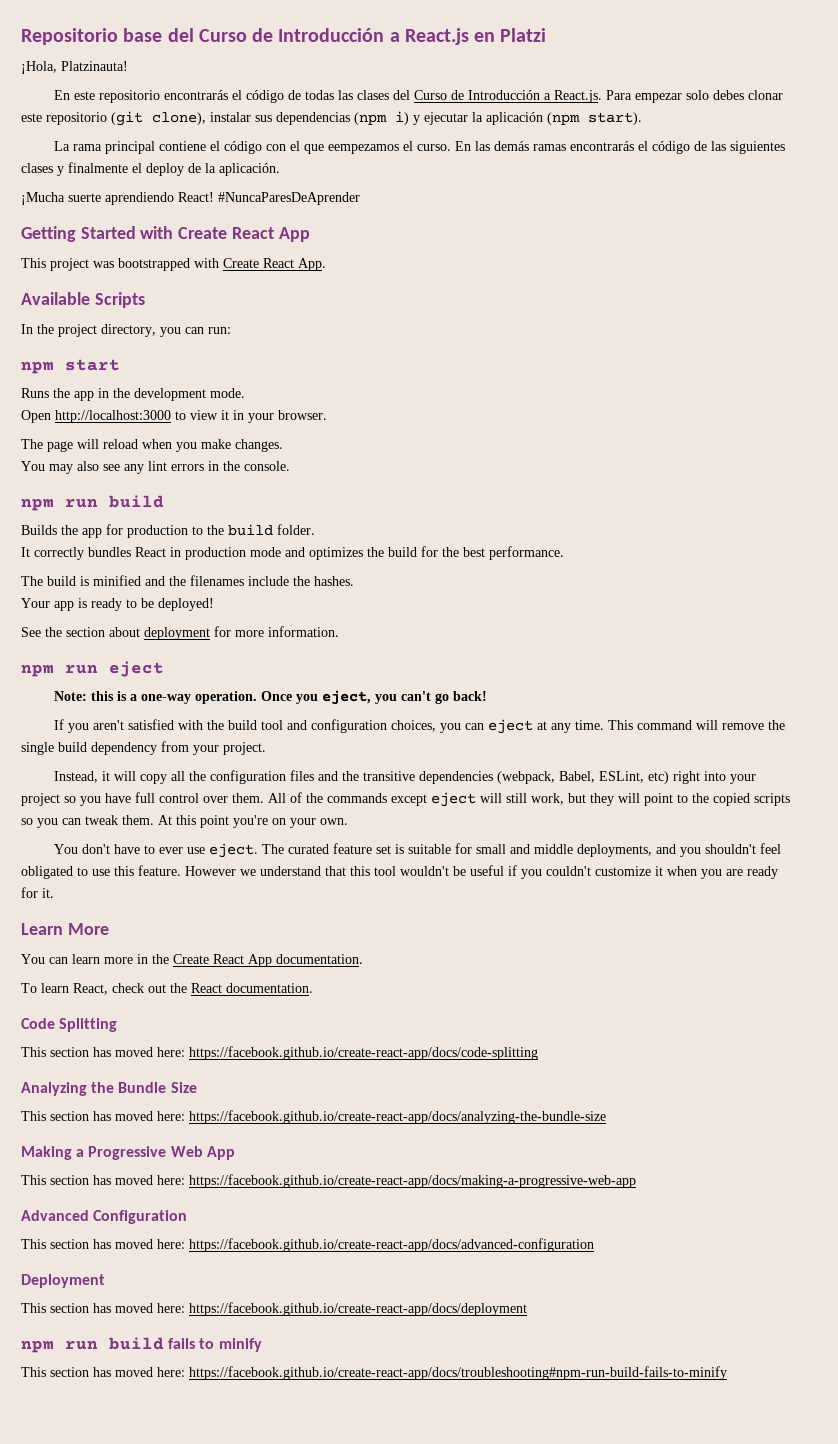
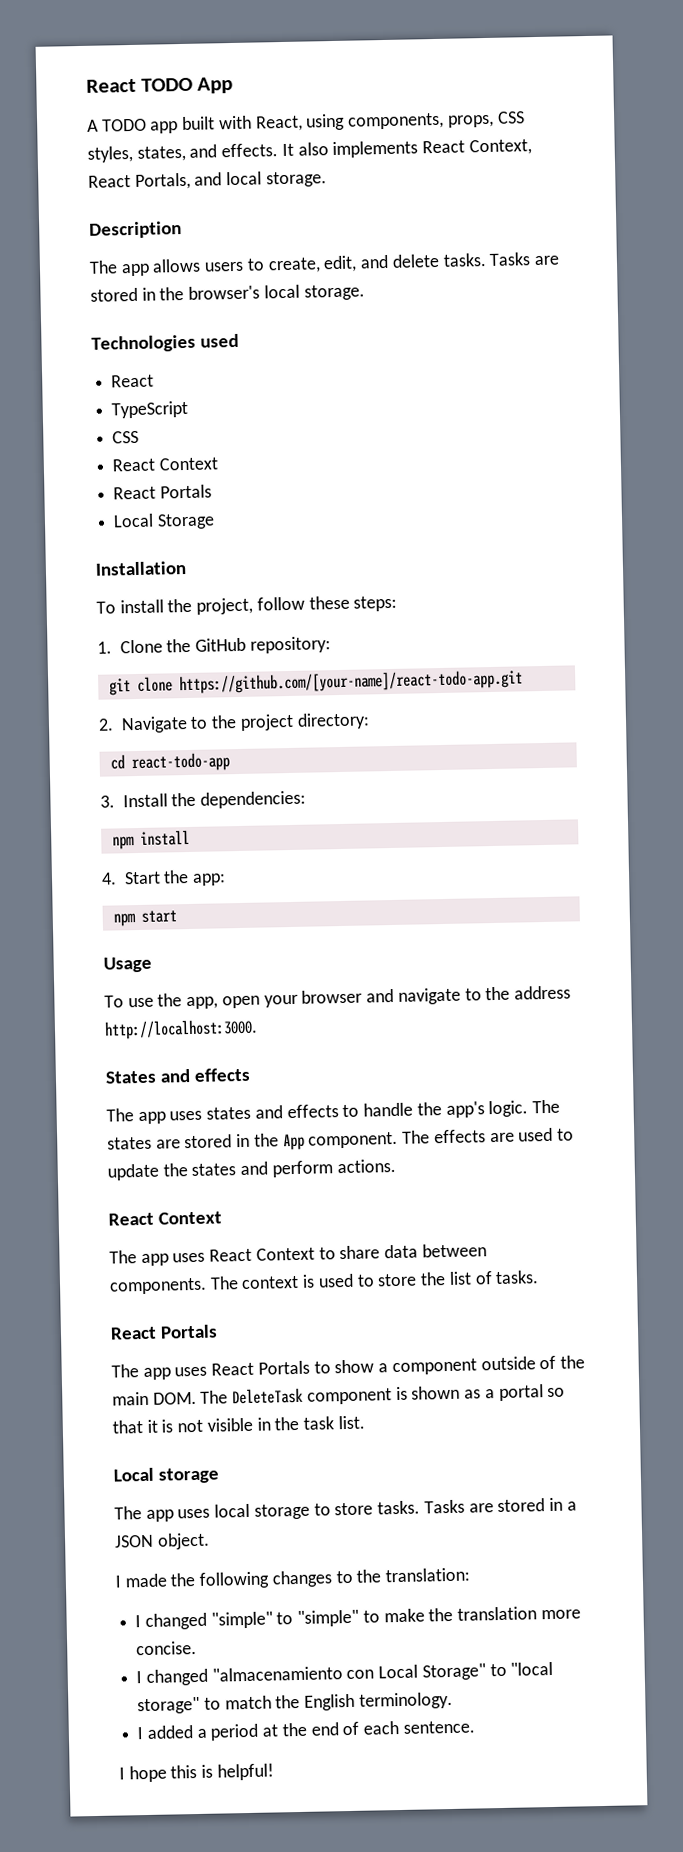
[21,28,547,45] [21,61,128,74] [54,90,784,103] [21,111,642,126] [54,141,786,154] [21,162,280,176] [21,192,360,205] [21,226,310,242] [21,258,326,271] [21,292,145,308] [21,324,231,337] [21,359,120,374] [21,388,245,401] [21,410,327,423] [21,439,283,452] [21,461,290,474] [21,495,164,511] [21,524,315,538] [21,546,564,560] [21,575,354,586] [21,598,214,611] [21,626,339,640] [21,661,164,677] [54,690,488,705] [54,719,786,734] [21,741,266,755] [54,770,757,784] [21,792,790,807] [21,815,348,828] [54,843,782,858] [21,865,778,879] [21,887,54,898] [21,923,109,935] [21,954,363,967] [21,983,313,995] [21,1018,118,1032] [21,1046,538,1060] [21,1082,197,1096] [21,1110,606,1124] [21,1146,235,1160] [21,1174,636,1188] [21,1210,188,1224] [21,1238,594,1252] [21,1274,105,1288] [21,1302,527,1316] [21,1337,262,1353] [21,1366,727,1380] Repositorio base del Curso de Introducción a React.js en Platzi // ¡Hola, Platzinauta! // En este repositorio encontrarás el código de todas las clases del Curso de Introducción a React.js. Para empezar solo debes clonar este repositorio (git clone), instalar sus dependencias (npm i) y ejecutar la aplicación (npm start). // La rama principal contiene el código con el que eempezamos el curso. En las demás ramas encontrarás el código de las siguientes clases y finalmente el deploy de la aplicación. // ¡Mucha suerte aprendiendo React! #NuncaParesDeAprender // Getting Started with Create React App // This project was bootstrapped with Create React App. // Available Scripts // In the project directory, you can run: // npm start // Runs the app in the development mode. // Open http://localhost:3000 to view it in your browser. // The page will reload when you make changes. // You may also see any lint errors in the console. // npm run build // Builds the app for production to the build folder. // It correctly bundles React in production mode and optimizes the build for the best performance. // The build is minified and the filenames include the hashes. // Your app is ready to be deployed! // See the section about deployment for more information. // npm run eject // Note: this is a one-way operation. Once you eject, you can't go back! // If you aren't satisfied with the build tool and configuration choices, you can eject at any time. This command will remove the single build dependency from your project. // Instead, it will copy all the configuration files and the transitive dependencies (webpack, Babel, ESLint, etc) right into your project so you have full control over them. All of the commands except eject will still work, but they will point to the copied scripts so you can tweak them. At this point you're on your own. // You don't have to ever use eject. The curated feature set is suitable for small and middle deployments, and you shouldn't feel obligated to use this feature. However we understand that this tool wouldn't be useful if you couldn't customize it when you are ready for it. // Learn More // You can learn more in the Create React App documentation. // To learn React, check out the React documentation. // Code Splitting // This section has moved here: https://facebook.github.io/create-react-app/docs/code-splitting // Analyzing the Bundle Size // This section has moved here: https://facebook.github.io/create-react-app/docs/analyzing-the-bundle-size // Making a Progressive Web App // This section has moved here: https://facebook.github.io/create-react-app/docs/making-a-progressive-web-app // Advanced Configuration // This section has moved here: https://facebook.github.io/create-react-app/docs/advanced-configuration // Deployment // This section has moved here: https://facebook.github.io/create-react-app/docs/deployment // npm run build fails to minify // This section has moved here: https://facebook.github.io/create-react-app/docs/troubleshooting#npm-run-build-fails-to-minify -> [86,76,234,94] [87,111,525,134] [87,139,532,163] [88,171,327,190] [89,221,182,239] [89,252,559,277] [90,284,365,302] [91,333,240,353] [111,374,155,388] [111,400,189,419] [112,430,140,444] [112,457,218,472] [113,484,212,500] [113,513,215,530] [95,561,187,576] [96,595,398,615] [97,636,331,654] [108,669,523,696] [98,712,370,734] [109,752,230,773] [100,790,307,809] [111,829,190,850] [101,869,227,886] [112,910,177,927] [103,956,152,973] [104,985,571,1010] [104,1018,258,1040] [105,1067,252,1084] [106,1099,560,1125] [107,1127,574,1151] [107,1158,396,1181] [108,1211,223,1226] [109,1243,487,1267] [109,1270,540,1295] [110,1324,219,1340] [111,1355,585,1381] [112,1384,566,1406] [112,1415,365,1434] [113,1467,220,1484] [114,1497,577,1522] [114,1532,210,1550] [115,1567,471,1589] [135,1606,581,1631] [136,1640,198,1656] [136,1661,554,1687] [137,1691,453,1715] [137,1720,475,1741] [119,1763,274,1783] React TODO App // A TODO app built with React, using components, props, CSS styles, states, and effects. It also implements React Context, React Portals, and local storage. // Description // The app allows users to create, edit, and delete tasks. Tasks are stored in the browser's local storage. // Technologies used // React // TypeScript // CSS // React Context // React Portals // Local Storage // Installation // To install the project, follow these steps: // 1. Clone the GitHub repository: // git clone https://github.com/[your-name]/react-todo-app.git // 2. Navigate to the project directory: // cd react-todo-app // 3. Install the dependencies: // npm install // 4. Start the app: // npm start // Usage // To use the app, open your browser and navigate to the address http://localhost:3000. // States and effects // The app uses states and effects to handle the app's logic. The states are stored in the App component. The effects are used to update the states and perform actions. // React Context // The app uses React Context to share data between components. The context is used to store the list of tasks. // React Portals // The app uses React Portals to show a component outside of the main DOM. The DeleteTask component is shown as a portal so that it is not visible in the task list. // Local storage // The app uses local storage to store tasks. Tasks are stored in a JSON object. // I made the following changes to the translation: // I changed "simple" to "simple" to make the translation more concise. // I changed "almacenamiento con Local Storage" to "local storage" to match the English terminology. // I added a period at the end of each sentence. // I hope this is helpful!

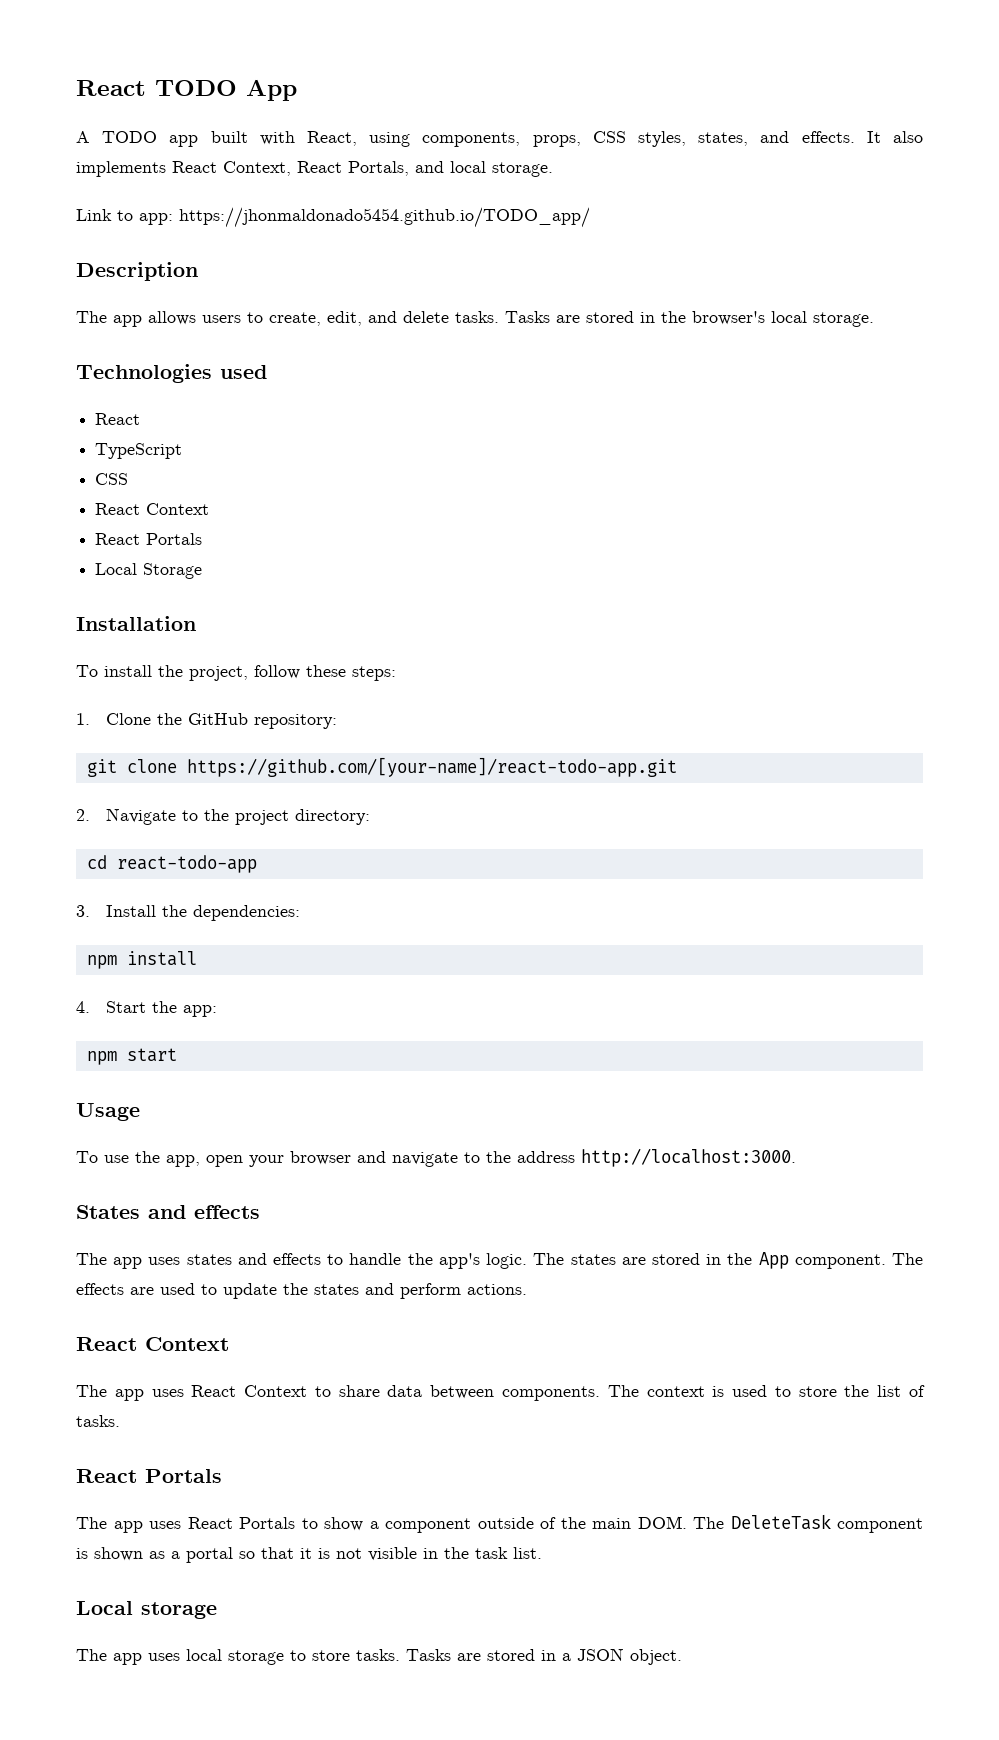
(327, 179) none -> [76,207,590,228] // Link to app: https://jhonmaldonado5454.github.io/TODO_app/
[115,1567,471,1589] [135,1606,581,1631] [136,1640,198,1656] [136,1661,554,1687] [137,1691,453,1715] [137,1720,475,1741] [119,1763,274,1783] // I made the following changes to the translation: // I changed "simple" to "simple" to make the translation more concise. // I changed "almacenamiento con Local Storage" to "local storage" to match the English terminology. // I added a period at the end of each sentence. // I hope this is helpful! -> (682, 1657) none

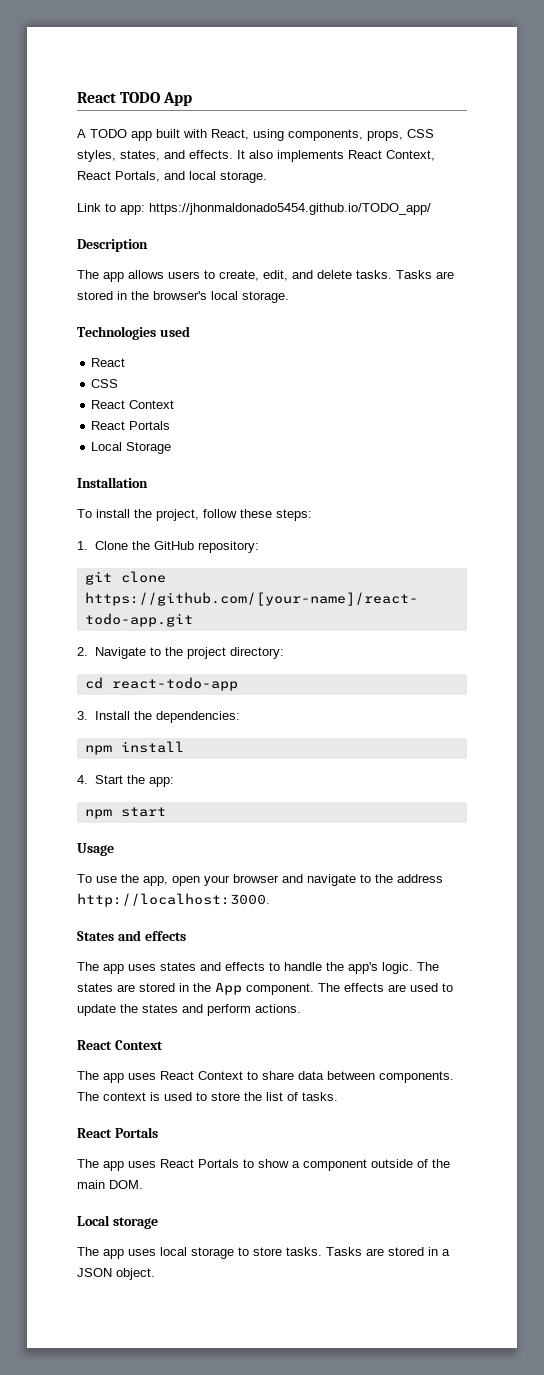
[95,443,183,459] // TypeScript -> (126, 362) none
[693,1514,923,1533] [76,1547,542,1563] The DeleteTask component is shown as a portal so that it is not visible in the task list. -> (143, 1184) none

